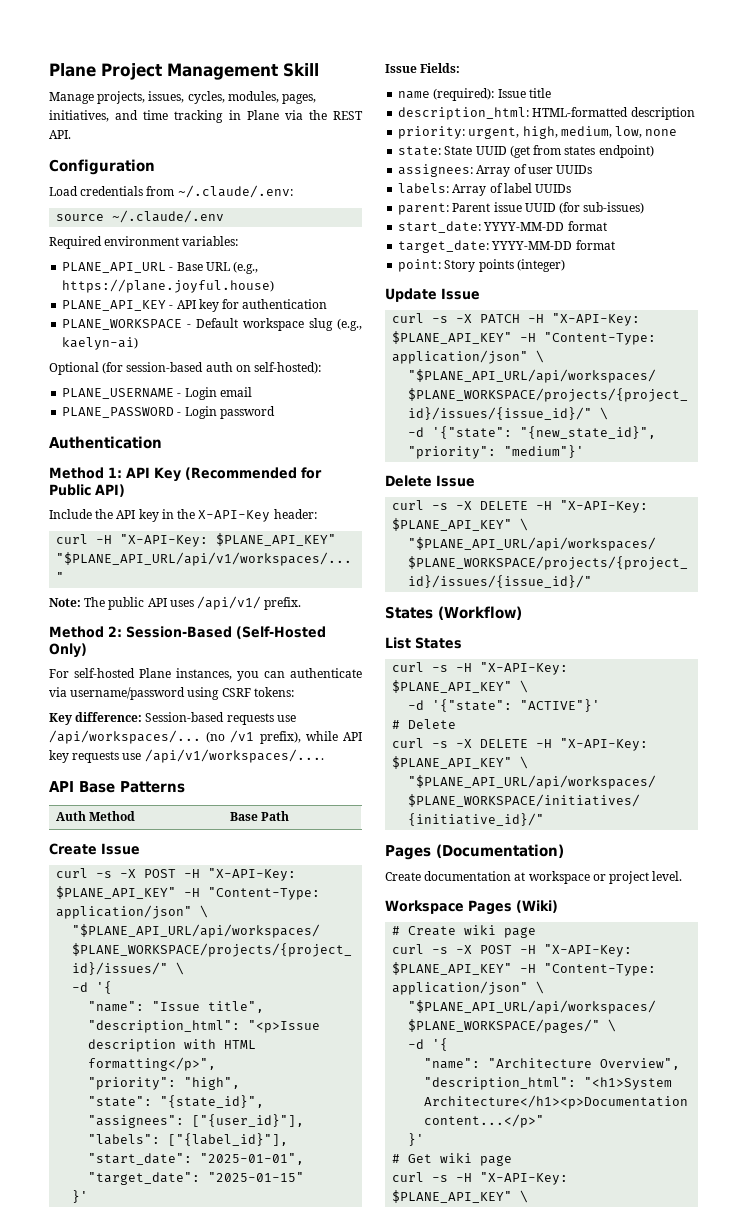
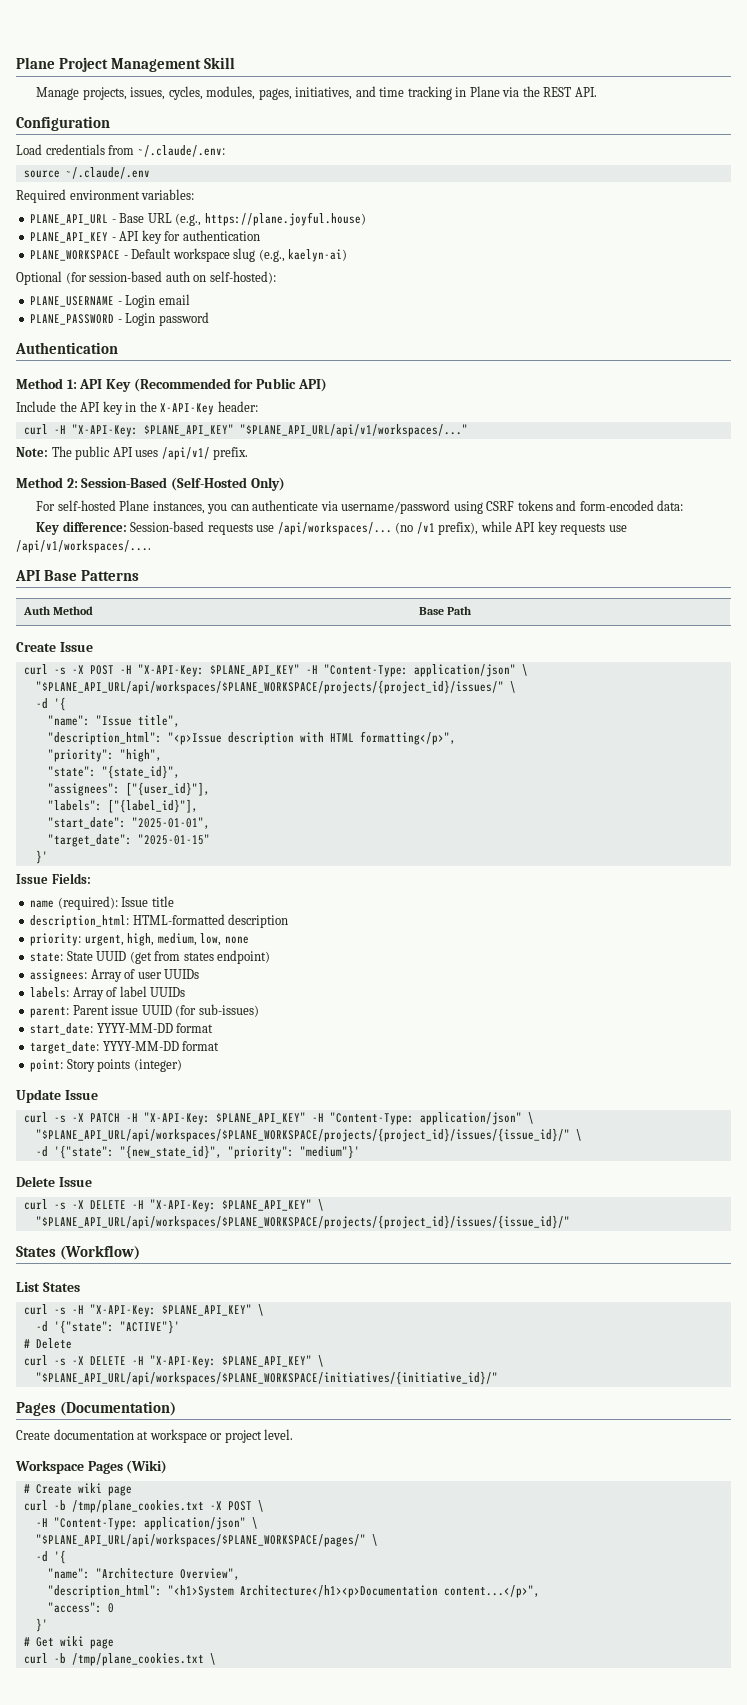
[253,687,294,697] tokens: -> [517,500,684,511] tokens and form-encoded data:
[432,944,633,957] [392,962,513,975] -s -X POST -H "X-API-Key: $PLANE_API_KEY" -> [53,1500,264,1513] -b /tmp/plane_cookies.txt -X POST \ //
[424,1114,545,1128] content...</p>" -> [443,1585,540,1598] [47,1602,114,1613] content...</p>", // "access": 0
[432,1172,569,1185] [392,1190,513,1203] -s -H "X-API-Key: $PLANE_API_KEY" -> [53,1653,204,1666] -b /tmp/plane_cookies.txt

